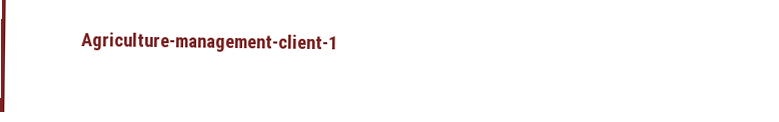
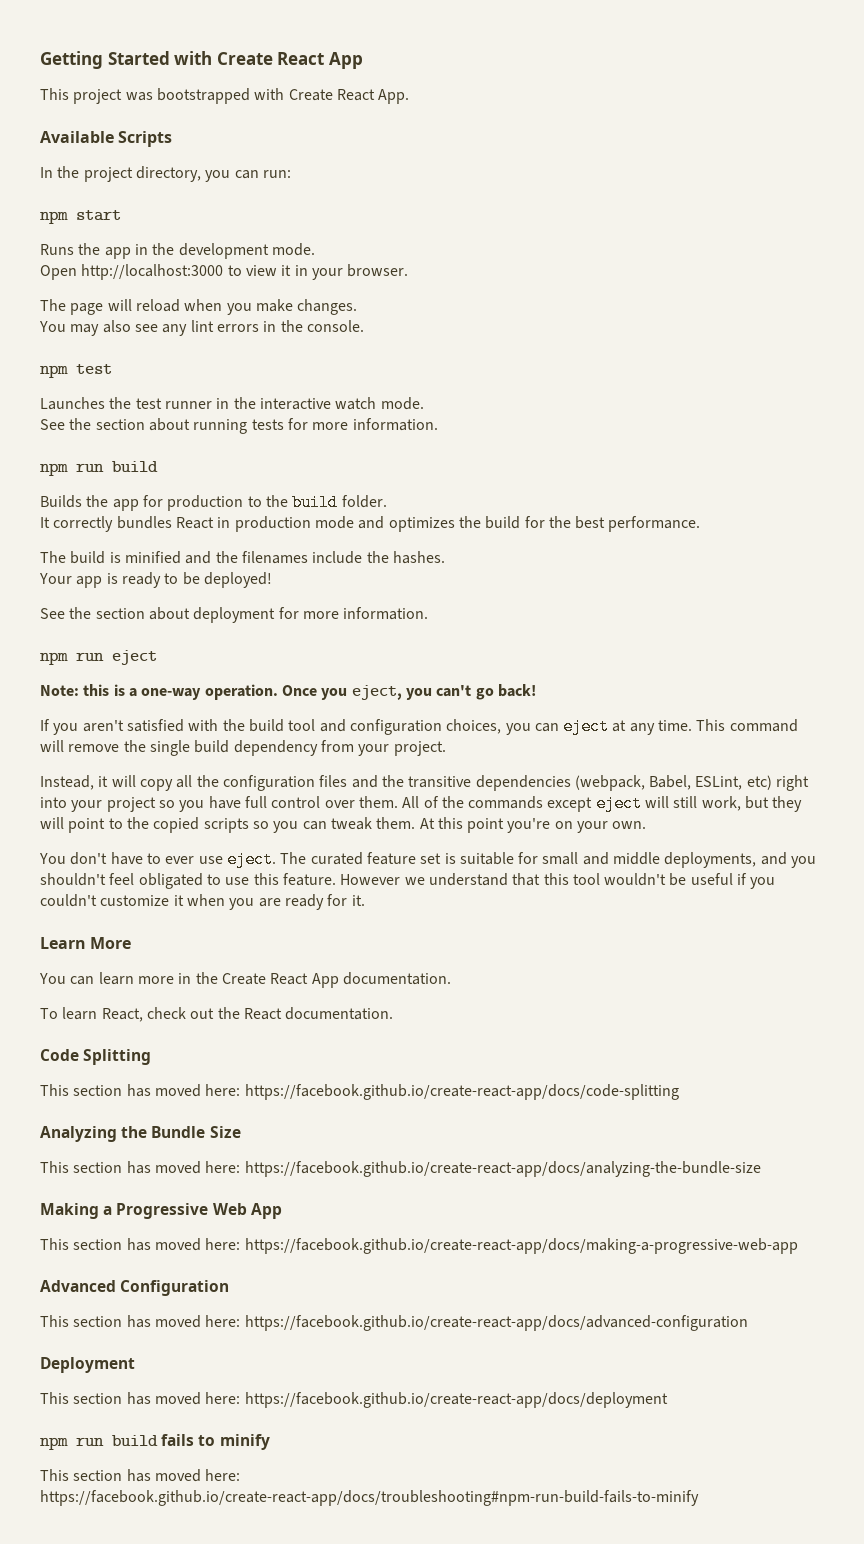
[81,32,338,54] Agriculture-management-client-1 -> [40,51,363,69] [40,88,410,104] [40,131,173,147] [40,166,291,182] [40,210,121,224] [40,243,315,259] [40,264,409,280] [40,299,358,315] [39,320,364,336] [40,364,112,378] [40,397,424,410] [40,418,438,434] [40,461,158,476] [40,494,387,511] [40,516,701,532] [40,551,445,564] [39,572,272,588] [40,607,429,623] [40,650,157,665] [40,684,536,700] [40,718,798,735] [40,740,446,756] [40,775,810,791] [40,795,803,812] [40,817,647,833] [39,851,817,868] [40,873,776,889] [40,894,365,910] [40,937,132,949] [39,972,451,988] [40,1007,394,1022] [40,1049,152,1065] [40,1084,679,1100] [40,1126,241,1142] [40,1161,761,1177] [40,1203,282,1219] [40,1238,798,1254] [40,1280,230,1296] [40,1315,748,1331] [40,1357,135,1373] [40,1392,668,1408] [40,1434,270,1450] [40,1469,241,1482] [40,1490,699,1506] Getting Started with Create React App // This project was bootstrapped with Create React App. // Available Scripts // In the project directory, you can run: // npm start // Runs the app in the development mode. // Open http://localhost:3000 to view it in your browser. // The page will reload when you make changes. // You may also see any lint errors in the console. // npm test // Launches the test runner in the interactive watch mode. // See the section about running tests for more information. // npm run build // Builds the app for production to the build folder. // It correctly bundles React in production mode and optimizes the build for the best performance. // The build is minified and the filenames include the hashes. // Your app is ready to be deployed! // See the section about deployment for more information. // npm run eject // Note: this is a one-way operation. Once you eject, you can't go back! // If you aren't satisfied with the build tool and configuration choices, you can eject at any time. This command will remove the single build dependency from your project. // Instead, it will copy all the configuration files and the transitive dependencies (webpack, Babel, ESLint, etc) right into your project so you have full control over them. All of the commands except eject will still work, but they will point to the copied scripts so you can tweak them. At this point you're on your own. // You don't have to ever use eject. The curated feature set is suitable for small and middle deployments, and you shouldn't feel obligated to use this feature. However we understand that this tool wouldn't be useful if you couldn't customize it when you are ready for it. // Learn More // You can learn more in the Create React App documentation. // To learn React, check out the React documentation. // Code Splitting // This section has moved here: https://facebook.github.io/create-react-app/docs/code-splitting // Analyzing the Bundle Size // This section has moved here: https://facebook.github.io/create-react-app/docs/analyzing-the-bundle-size // Making a Progressive Web App // This section has moved here: https://facebook.github.io/create-react-app/docs/making-a-progressive-web-app // Advanced Configuration // This section has moved here: https://facebook.github.io/create-react-app/docs/advanced-configuration // Deployment // This section has moved here: https://facebook.github.io/create-react-app/docs/deployment // npm run build fails to minify // This section has moved here: https://facebook.github.io/create-react-app/docs/troubleshooting#npm-run-build-fails-to-minify

